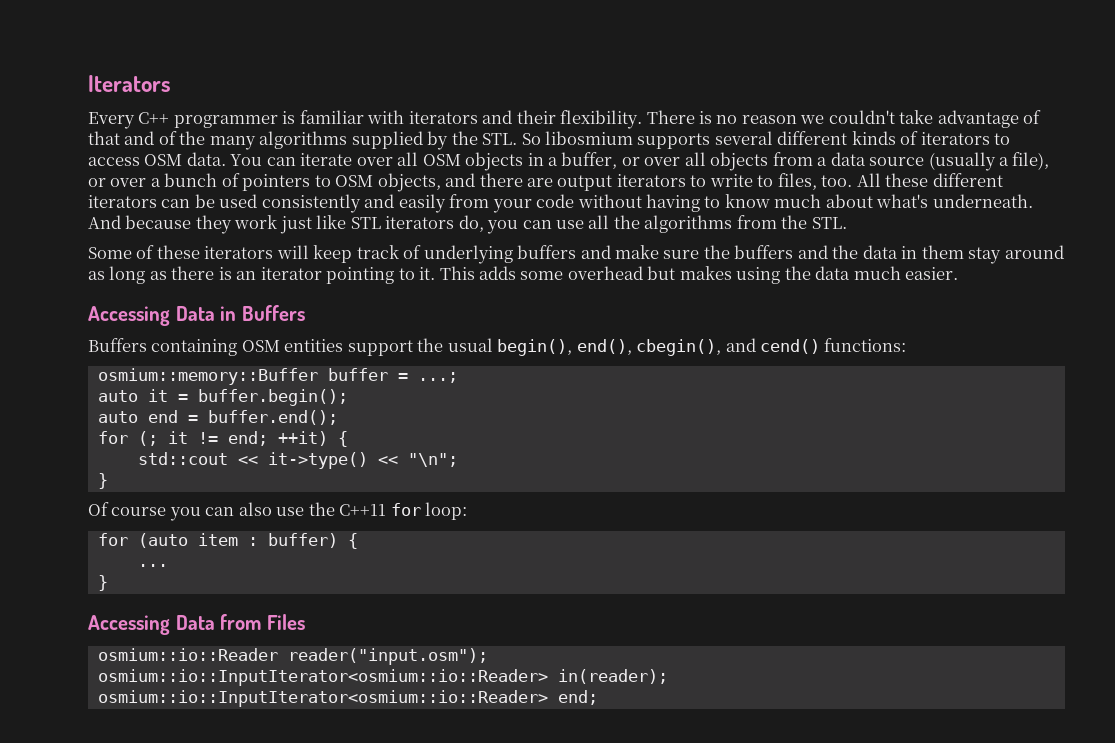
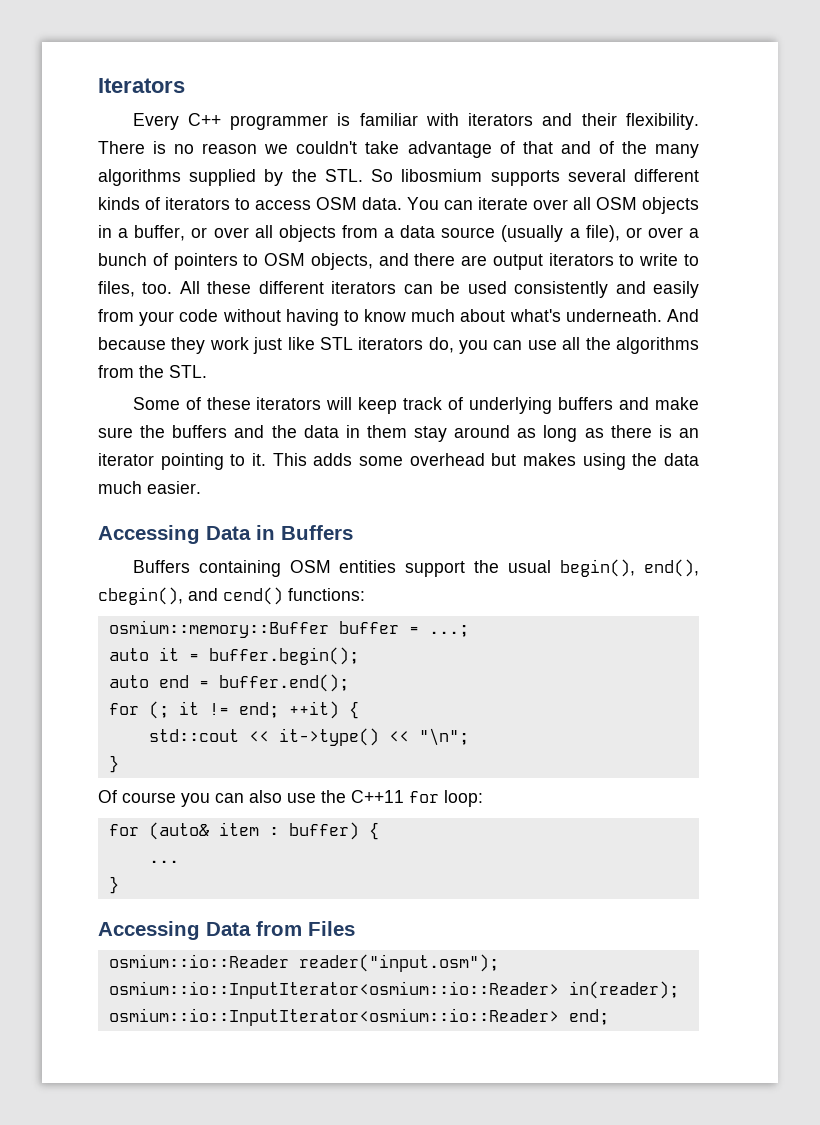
[137,533,188,548] (auto -> [148,822,209,840] (auto&

